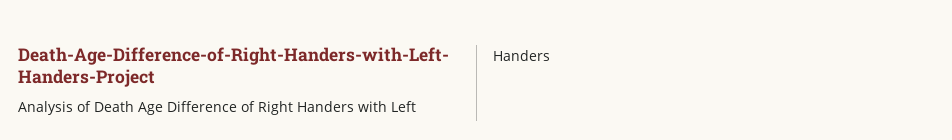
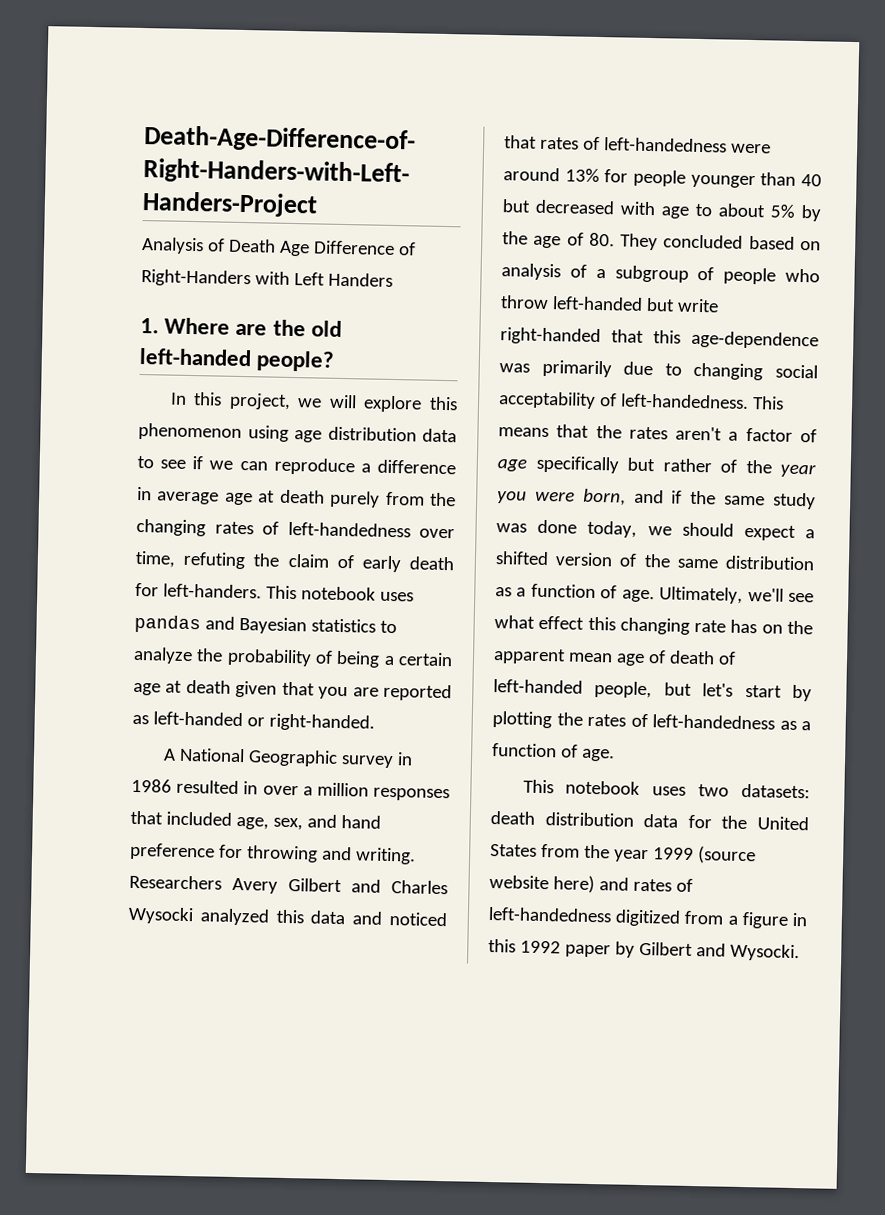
[258,101,354,115] Right Handers -> [141,269,251,288] Right-Handers
(550, 55) none -> [140,317,342,337] [139,347,336,372] [169,392,458,413] [138,422,457,443] [137,455,456,476] [137,486,457,508] [136,518,455,539] [135,550,454,573] [135,582,414,602] [134,614,397,635] [133,646,453,668] [133,679,453,702] [132,711,375,732] [162,747,413,769] [131,778,450,802] [130,810,381,831] [129,842,416,865] [129,874,448,895] [128,906,447,927] [504,135,771,154] [503,167,822,189] [502,199,822,222] [502,231,821,251] [501,263,820,285] [500,295,719,313] [500,327,819,350] [499,359,818,381] [498,391,784,410] [498,424,817,443] [497,455,816,478] [497,488,816,510] [496,519,815,541] [495,551,815,571] [495,583,814,604] [494,615,813,635] [493,648,736,666] [493,679,812,702] [492,711,811,731] [492,743,615,762] [522,779,810,799] [490,810,809,831] [490,843,756,865] [489,874,693,894] [488,906,808,929] [488,938,800,962] // 1. Where are the old left-handed people? // In this project, we will explore this phenomenon using age distribution data to see if we can reproduce a difference in average age at death purely from the changing rates of left-handedness over time, refuting the claim of early death for left-handers. This notebook uses pandas and Bayesian statistics to analyze the probability of being a certain age at death given that you are reported as left-handed or right-handed. // A National Geographic survey in 1986 resulted in over a million responses that included age, sex, and hand preference for throwing and writing. Researchers Avery Gilbert and Charles Wysocki analyzed this data and noticed that rates of left-handedness were around 13% for people younger than 40 but decreased with age to about 5% by the age of 80. They concluded based on analysis of a subgroup of people who throw left-handed but write right-handed that this age-dependence was primarily due to changing social acceptability of left-handedness. This means that the rates aren't a factor of age specifically but rather of the year you were born, and if the same study was done today, we should expect a shifted version of the same distribution as a function of age. Ultimately, we'll see what effect this changing rate has on the apparent mean age of death of left-handed people, but let's start by plotting the rates of left-handedness as a function of age. // This notebook uses two datasets: death distribution data for the United States from the year 1999 (source website here) and rates of left-handedness digitized from a figure in this 1992 paper by Gilbert and Wysocki.

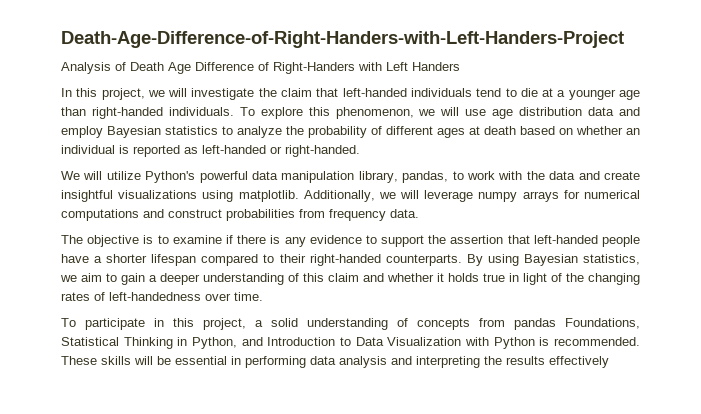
[140,317,342,337] [139,347,336,372] // 1. Where are the old left-handed people? -> (460, 66) none
[363,395,458,413] [138,422,457,443] [137,455,456,476] [137,486,457,508] [136,518,455,539] [135,550,454,573] [135,582,414,602] [134,614,235,634] explore this phenomenon using age distribution data to see if we can reproduce a difference in average age at death purely from the changing rates of left-handedness over time, refuting the claim of early death for left-handers. This notebook uses pandas and -> [191,88,640,100] [61,107,640,119] [61,126,103,138] investigate the claim that left-handed individuals tend to die at a younger age than right-handed individuals. To explore this phenomenon, we will use age distribution data and employ
[336,650,453,668] [133,679,379,700] being a certain age at death given that you are -> [386,126,640,138] [61,145,129,154] different ages at death based on whether an individual is
[162,747,413,769] [131,778,450,802] [130,810,381,831] [129,842,416,865] [129,874,448,895] [128,906,447,927] [504,135,771,154] [503,167,822,189] [502,199,822,222] [502,231,821,251] [501,263,820,285] [500,295,719,313] [500,327,819,350] [499,359,818,381] [498,391,784,410] [498,424,817,443] [497,455,816,478] [497,488,816,510] [496,519,815,541] [495,551,815,571] [495,583,814,604] [494,615,813,635] [493,648,736,666] [493,679,812,702] [492,711,811,731] [492,743,615,762] [522,779,810,799] [490,810,809,831] [490,843,756,865] [489,874,693,894] [488,906,808,929] [488,938,800,962] A National Geographic survey in 1986 resulted in over a million responses that included age, sex, and hand preference for throwing and writing. Researchers Avery Gilbert and Charles Wysocki analyzed this data and noticed that rates of left-handedness were around 13% for people younger than 40 but decreased with age to about 5% by the age of 80. They concluded based on analysis of a subgroup of people who throw left-handed but write right-handed that this age-dependence was primarily due to changing social acceptability of left-handedness. This means that the rates aren't a factor of age specifically but rather of the year you were born, and if the same study was done today, we should expect a shifted version of the same distribution as a function of age. Ultimately, we'll see what effect this changing rate has on the apparent mean age of death of left-handed people, but let's start by plotting the rates of left-handedness as a function of age. // This notebook uses two datasets: death distribution data for the United States from the year 1999 (source website here) and rates of left-handedness digitized from a figure in this 1992 paper by Gilbert and Wysocki. -> [61,171,640,183] [61,190,640,202] [61,209,419,221] [61,235,640,247] [61,254,640,266] [60,273,640,285] [61,292,263,301] [61,318,640,330] [61,337,641,349] [61,356,609,368] We will utilize Python's powerful data manipulation library, pandas, to work with the data and create insightful visualizations using matplotlib. Additionally, we will leverage numpy arrays for numerical computations and construct probabilities from frequency data. // The objective is to examine if there is any evidence to support the assertion that left-handed people have a shorter lifespan compared to their right-handed counterparts. By using Bayesian statistics, we aim to gain a deeper understanding of this claim and whether it holds true in light of the changing rates of left-handedness over time. // To participate in this project, a solid understanding of concepts from pandas Foundations, Statistical Thinking in Python, and Introduction to Data Visualization with Python is recommended. These skills will be essential in performing data analysis and interpreting the results effectively

